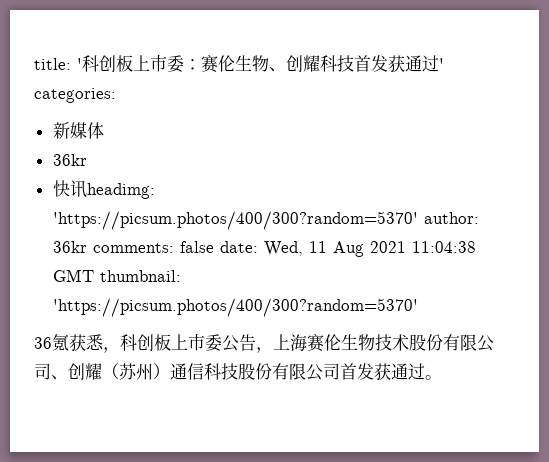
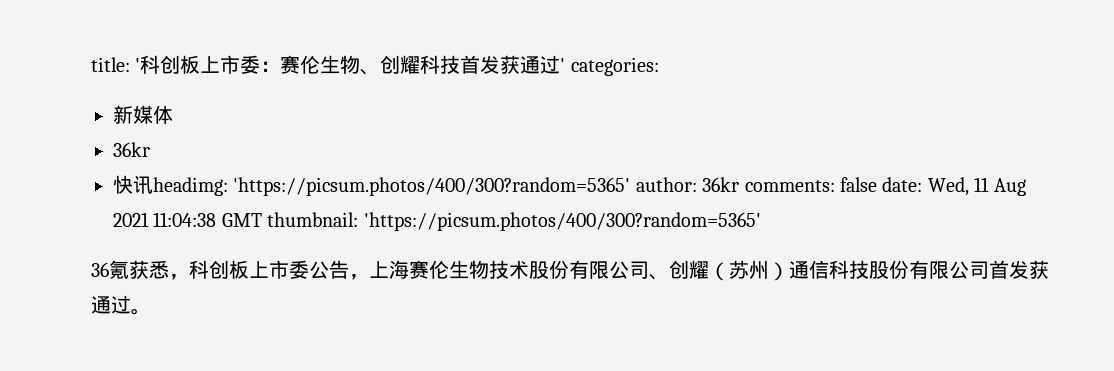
[52,211,418,230] 'https://picsum.photos/400/300?random=5370' -> [233,177,631,196] 'https://picsum.photos/400/300?random=5365'
[52,298,418,317] 'https://picsum.photos/400/300?random=5370' -> [363,212,761,231] 'https://picsum.photos/400/300?random=5365'

